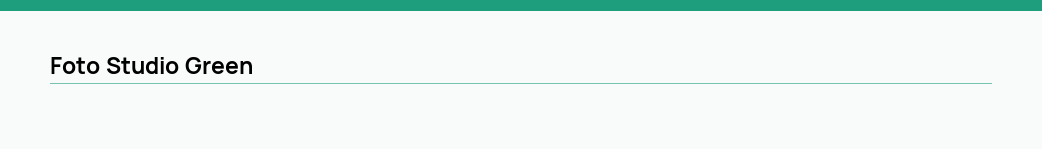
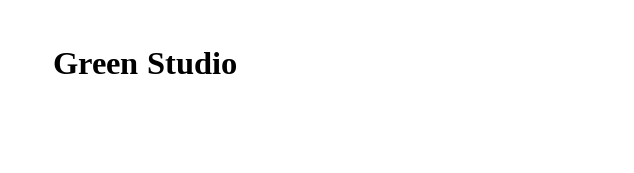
[50,57,254,74] Foto Studio Green -> [53,52,237,74] Green Studio

